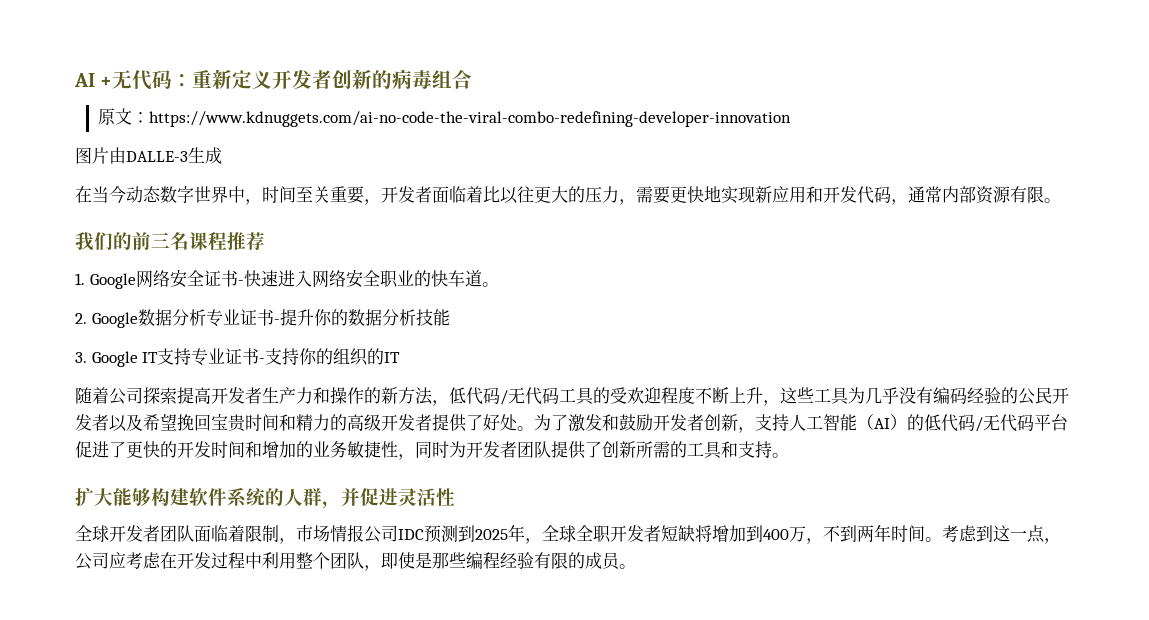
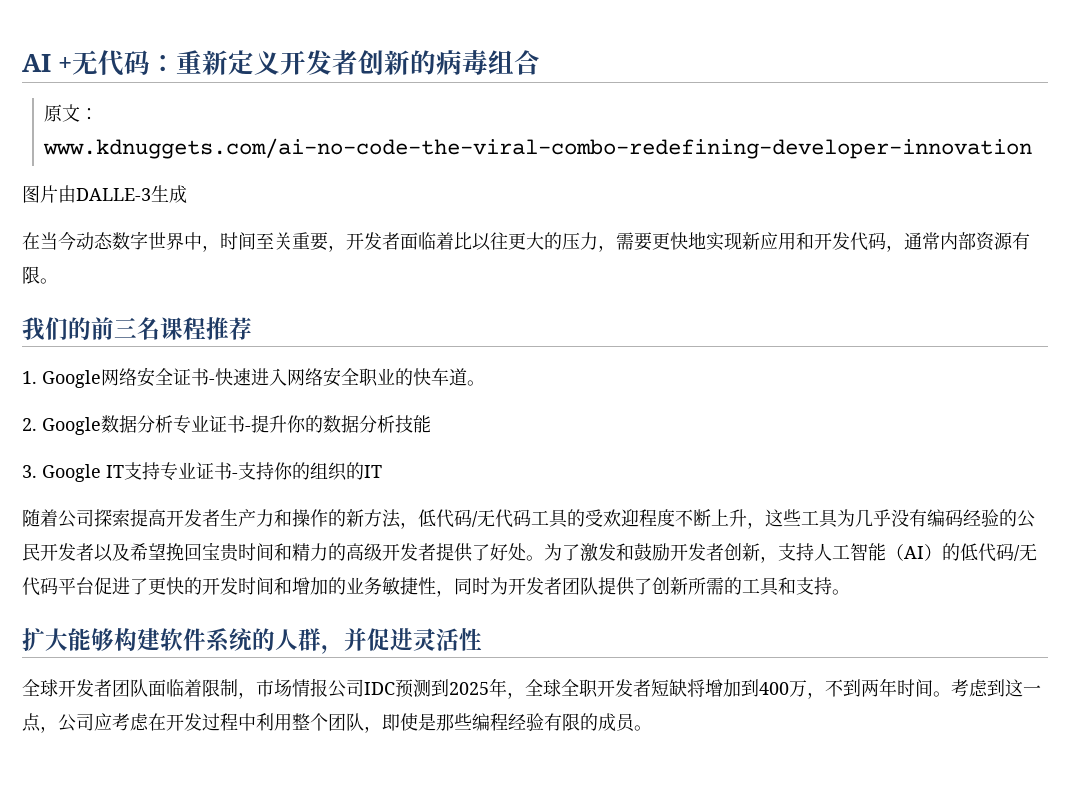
[149,111,792,127] https://www.kdnuggets.com/ai-no-code-the-viral-combo-redefining-developer-innovation -> [43,138,1033,159] www.kdnuggets.com/ai-no-code-the-viral-combo-redefining-developer-innovation

